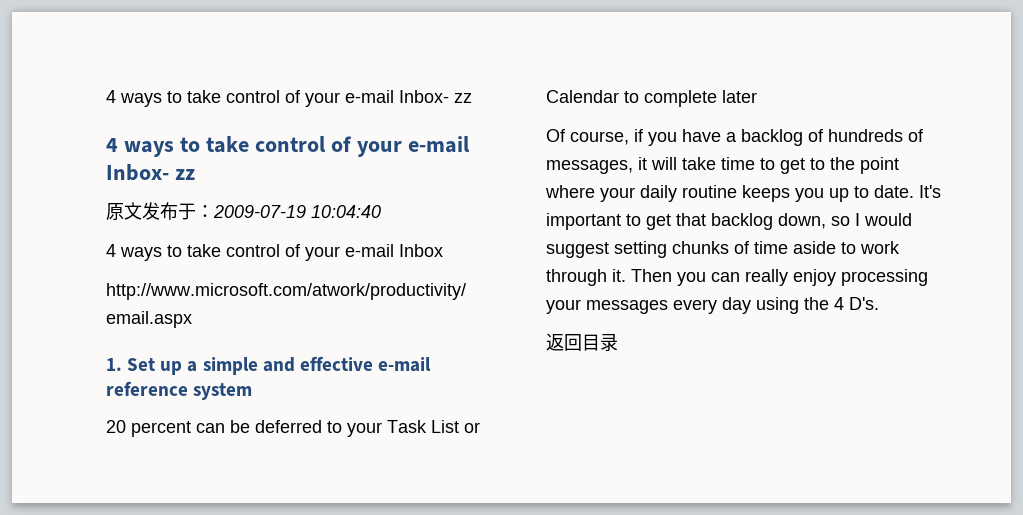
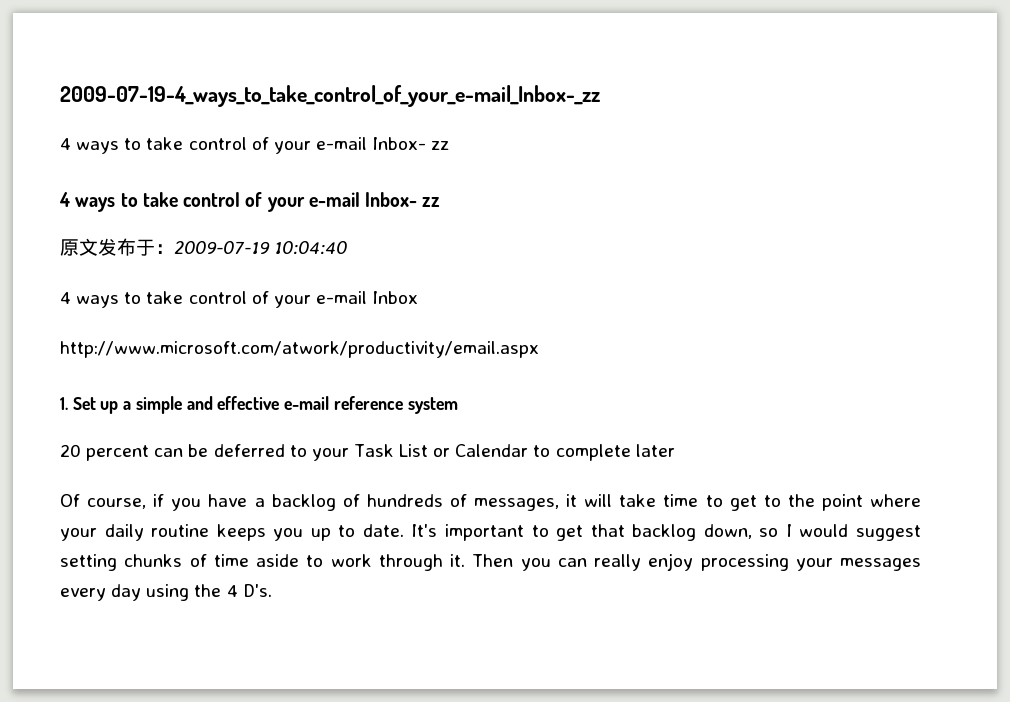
(106, 96) none -> [60,85,600,107] 2009-07-19-4_ways_to_take_control_of_your_e-mail_Inbox-_zz //
[546,333,618,351] // 返回目录 -> (272, 590) none

